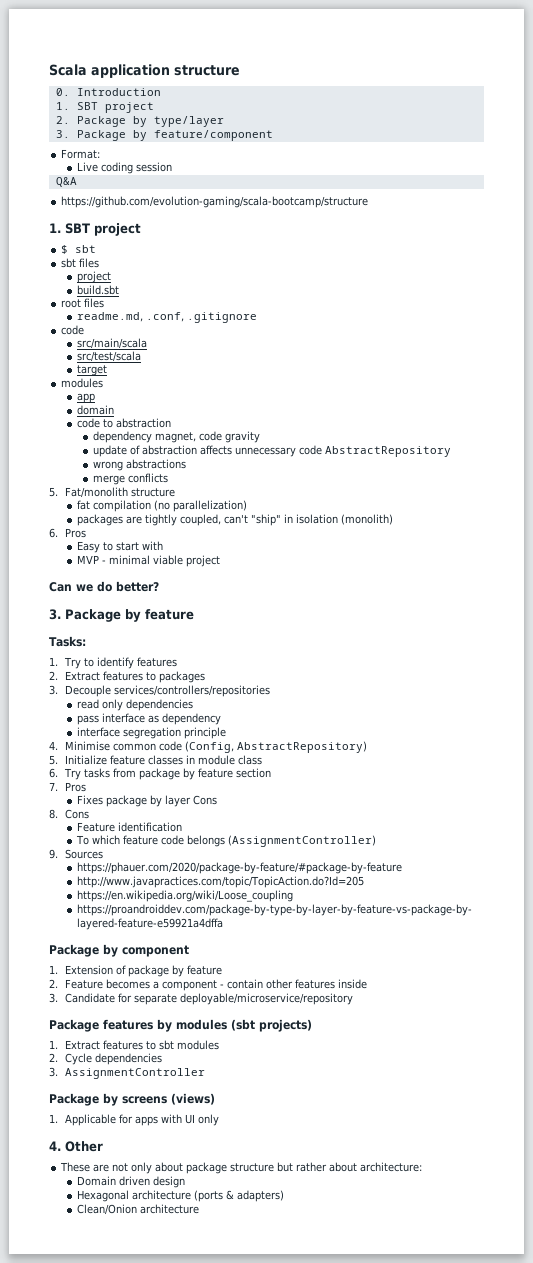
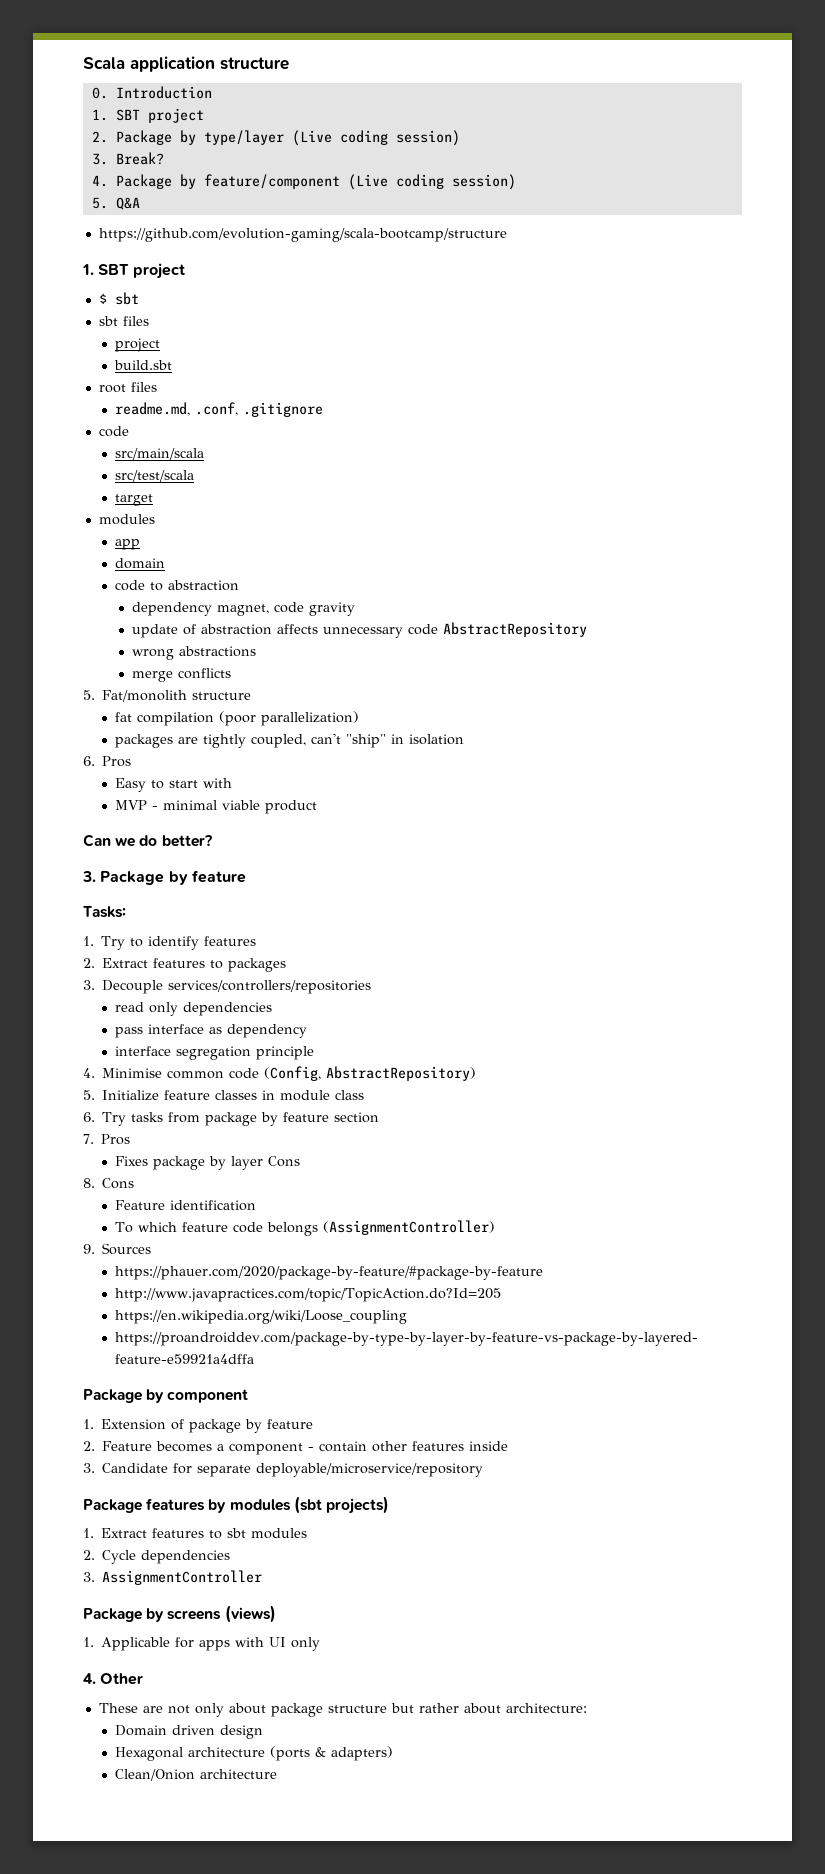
[55,130,70,138] // 3. -> [291,130,460,146] [91,152,164,165] [91,175,108,187] (Live coding session) // 3. Break? // 4.
[61,149,101,159] [77,162,173,174] // Format: // Live coding session // -> [347,174,516,190] [91,197,108,209] (Live coding session) // 5.
[154,500,171,511] (no -> [219,711,257,726] (poor
[341,514,394,525] (monolith) -> (465, 739) none
[186,555,221,567] project -> [265,800,318,814] product

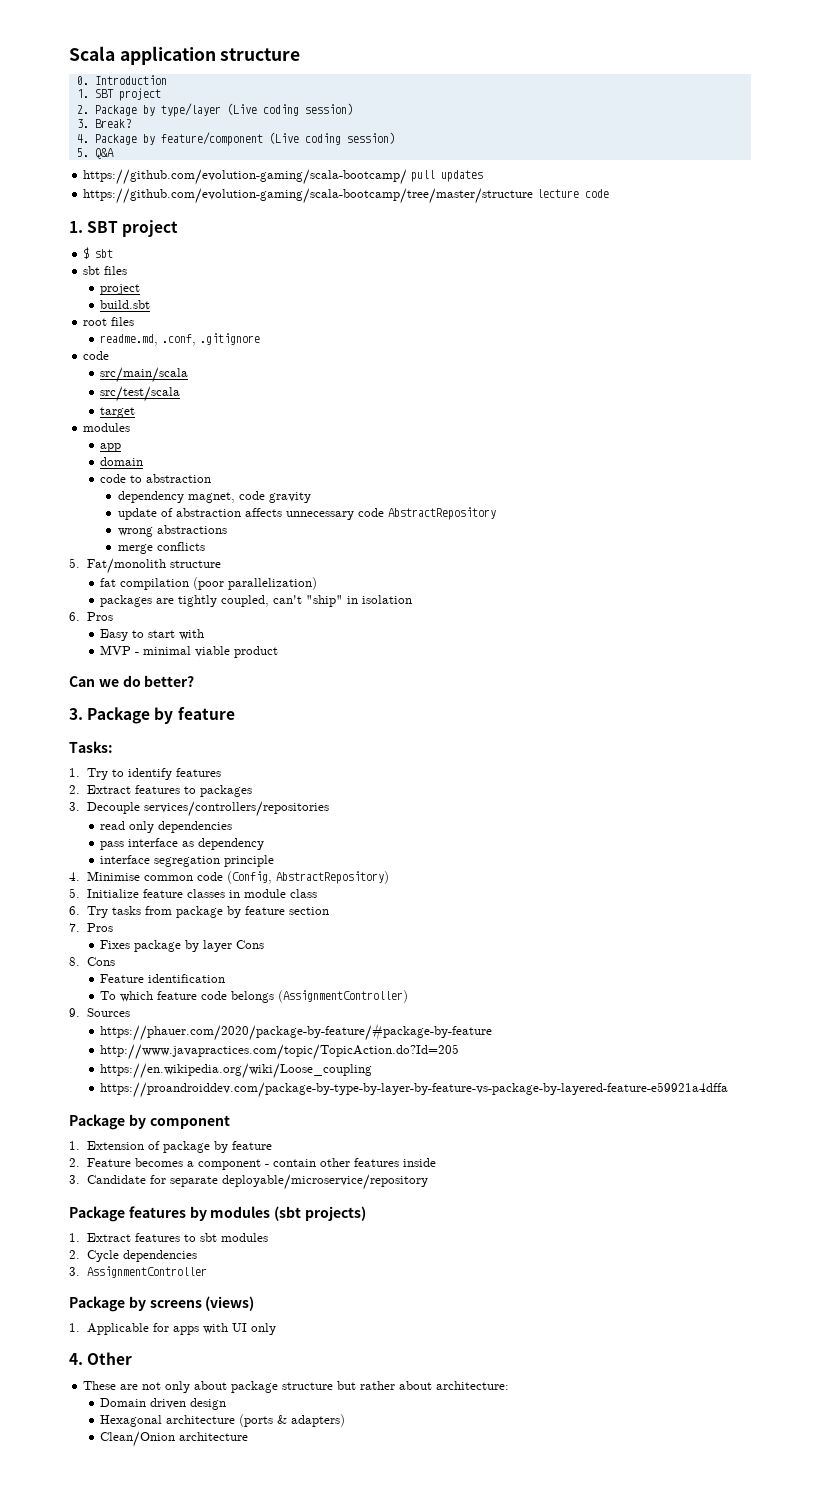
[98,228,507,242] https://github.com/evolution-gaming/scala-bootcamp/structure -> [83,169,484,185] [83,188,610,204] https://github.com/evolution-gaming/scala-bootcamp/ pull updates // https://github.com/evolution-gaming/scala-bootcamp/tree/master/structure lecture code

